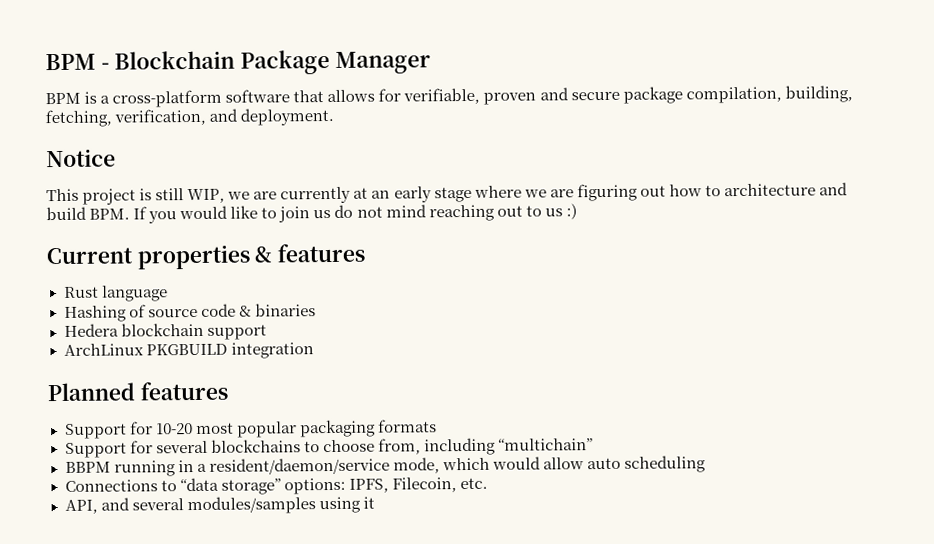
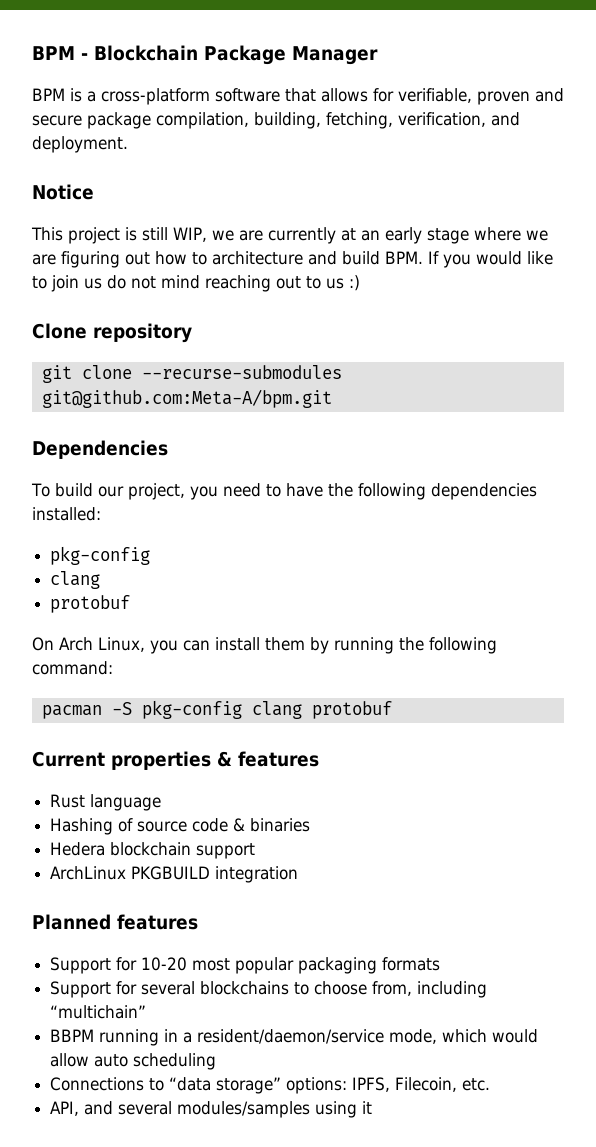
(577, 211) none -> [32,323,192,343] [41,365,342,383] [41,389,332,408] [32,440,168,459] [31,483,537,500] [32,507,101,521] [50,546,151,565] [50,571,101,589] [50,595,131,613] [32,637,497,654] [32,661,113,675] [41,700,392,719] // Clone repository // git clone --recurse-submodules git@github.com:Meta-A/bpm.git // Dependencies // To build our project, you need to have the following dependencies installed: // pkg-config // clang // protobuf // On Arch Linux, you can install them by running the following command: // pacman -S pkg-config clang protobuf

